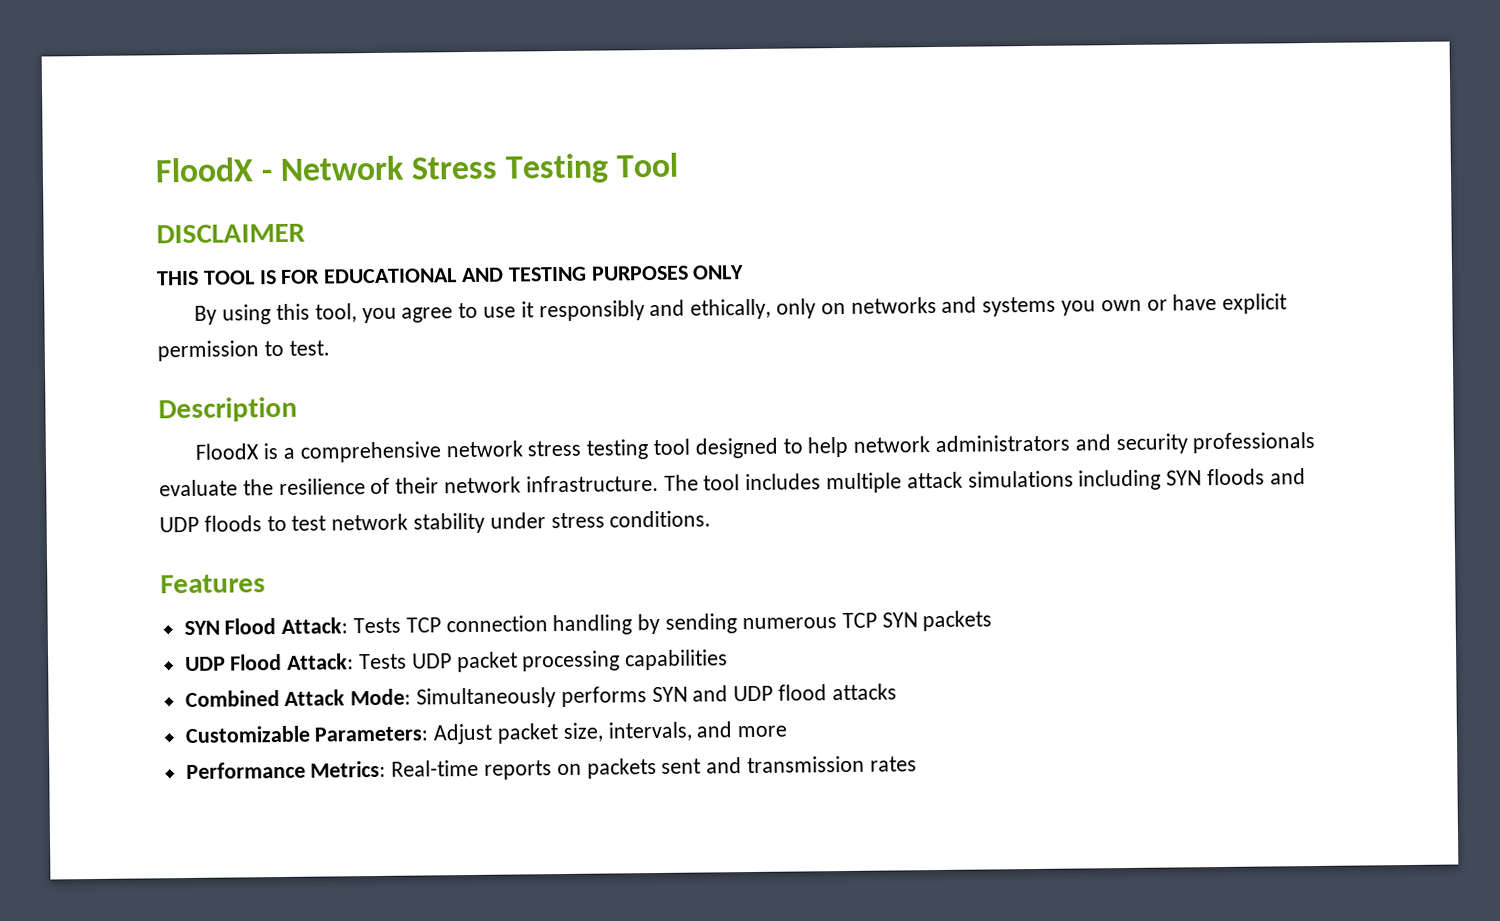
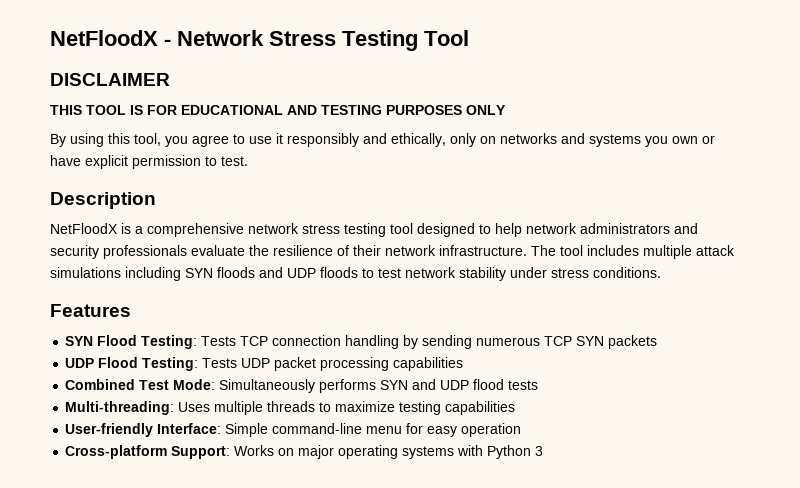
[155,157,253,183] FloodX -> [50,30,158,46] NetFloodX
[195,443,260,460] FloodX -> [50,223,118,234] NetFloodX
[281,617,349,634] Attack: -> [141,335,198,349] Testing:
[287,653,355,670] Attack: -> [142,357,199,371] Testing:
[284,689,346,706] Attack -> [139,380,170,390] Test
[831,683,897,701] [184,721,788,745] [185,755,917,780] attacks // Customizable Parameters: Adjust packet size, intervals, and more // Performance Metrics: Real-time reports on packets sent and transmission rates -> [508,380,539,390] [65,401,516,415] [65,423,522,437] [65,445,544,459] tests // Multi-threading: Uses multiple threads to maximize testing capabilities // User-friendly Interface: Simple command-line menu for easy operation // Cross-platform Support: Works on major operating systems with Python 3

